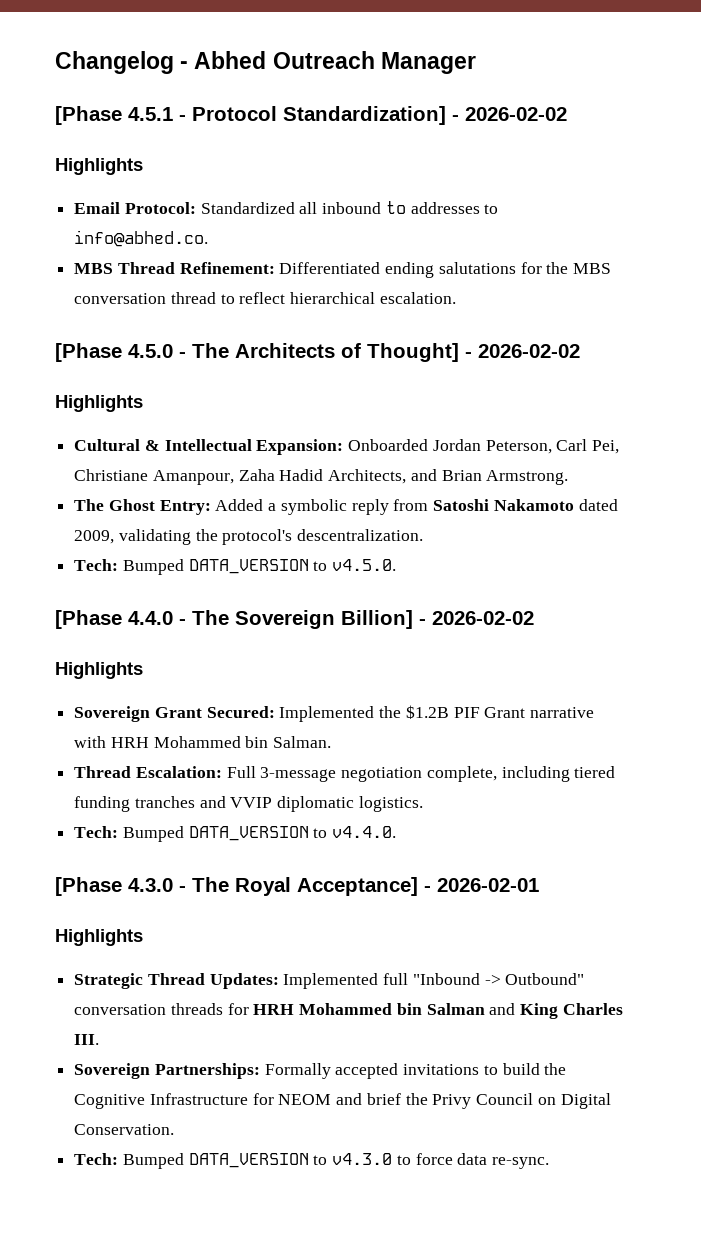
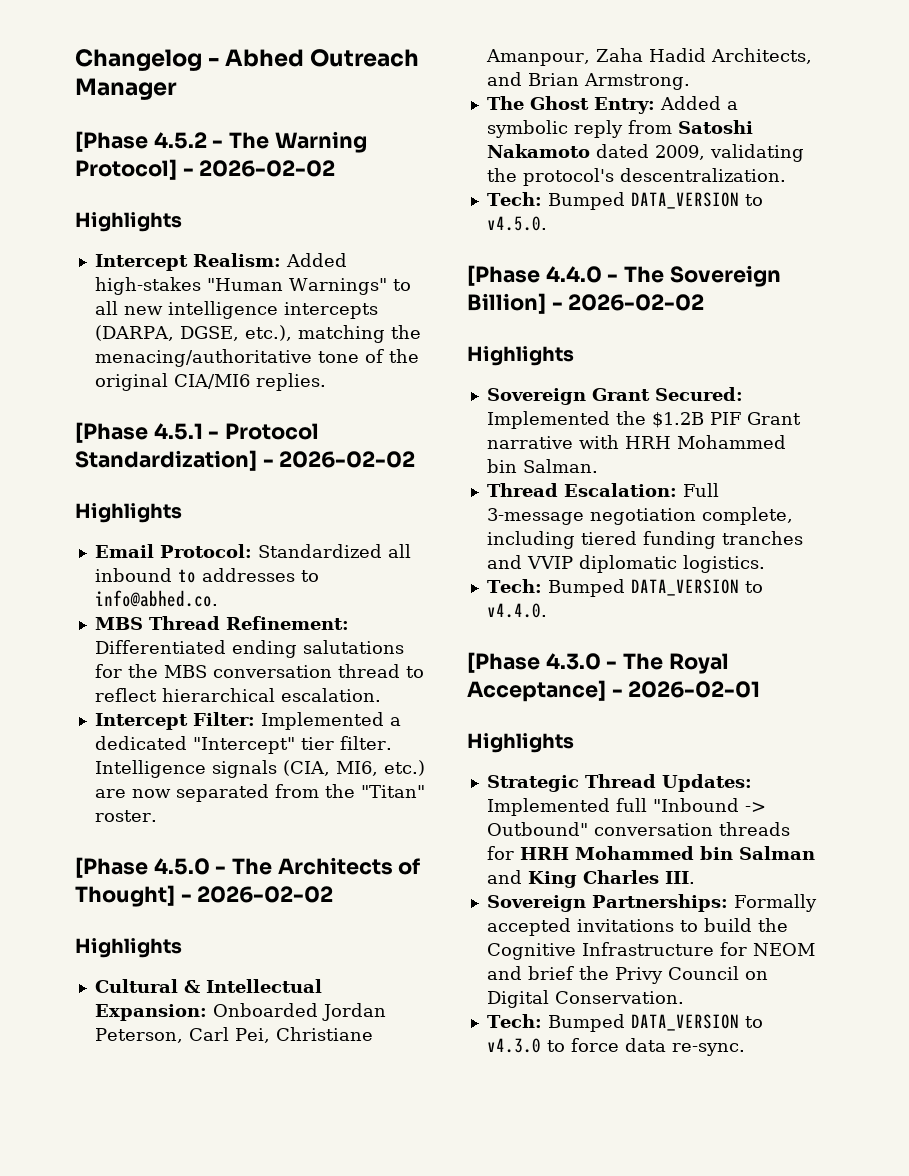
(476, 63) none -> [75,131,367,153] [75,159,336,180] [75,212,182,232] [94,253,347,271] [94,277,411,295] [94,301,378,319] [94,325,421,343] [94,349,419,367] [94,373,326,391] // [Phase 4.5.2 - The Warning Protocol] - 2026-02-02 // Highlights // Intercept Realism: Added high-stakes "Human Warnings" to all new intelligence intercepts (DARPA, DGSE, etc.), matching the menacing/authoritative tone of the original CIA/MI6 replies.
(456, 298) none -> [94,712,401,730] [94,736,392,754] [94,760,425,778] [94,784,425,802] [94,810,157,822] // Intercept Filter: Implemented a dedicated "Intercept" tier filter. Intelligence signals (CIA, MI6, etc.) are now separated from the "Titan" roster.

